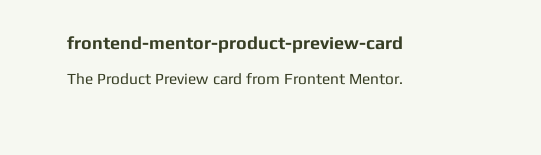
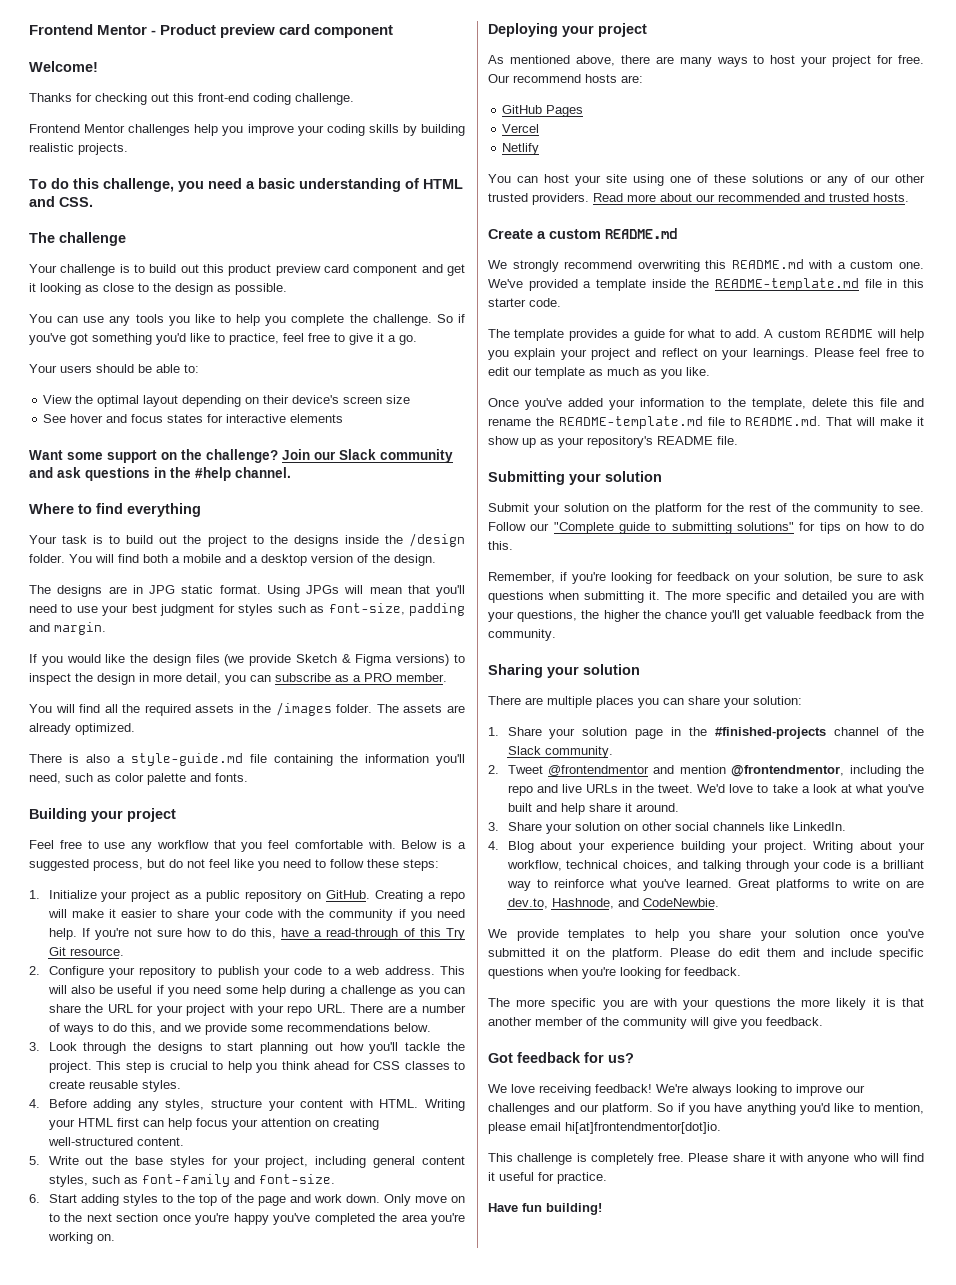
[67,36,403,53] [67,73,404,85] frontend-mentor-product-preview-card // The Product Preview card from Frontent Mentor. -> [29,24,394,38] [29,61,98,72] [29,93,354,105] [29,124,466,136] [29,143,128,155] [29,178,463,192] [29,196,93,207] [29,232,126,246] [29,264,465,276] [29,283,287,295] [29,314,466,326] [29,333,417,345] [29,364,199,373] [43,395,411,407] [43,414,344,423] [29,449,453,463] [29,467,291,481] [29,503,201,517] [29,533,465,547] [29,554,436,566] [29,585,465,597] [29,603,465,616] [29,622,106,635] [29,654,466,666] [29,673,447,685] [29,702,466,716] [29,723,135,735] [29,753,465,766] [29,773,248,785] [29,808,176,822] [29,840,467,852] [29,859,439,871] [29,890,466,902] [47,909,465,921] [48,928,466,940] [48,947,124,956] [29,966,466,978] [47,985,466,997] [48,1004,467,1016] [48,1023,431,1035] [29,1042,465,1054] [48,1061,466,1073] [48,1080,181,1092] [29,1099,466,1111] [48,1118,379,1130] [47,1137,184,1146] [29,1156,465,1168] [48,1174,335,1187] [29,1194,465,1206] [48,1213,466,1225] [47,1232,115,1244] [488,23,647,37] [488,55,925,67] [488,74,643,83] [502,105,584,117] [502,124,540,133] [502,143,540,155] [488,174,925,186] [488,193,909,205] [488,228,677,239] [488,259,924,272] [488,278,924,291] [488,298,561,307] [488,329,924,341] [488,348,924,360] [488,367,710,379] [488,398,924,410] [488,416,925,429] [488,436,738,448] [488,471,662,485] [488,503,924,515] [488,522,924,534] [488,541,513,550] [488,572,924,584] [488,591,924,603] [488,610,924,622] [488,629,556,641] [488,664,640,678] [488,696,802,708] [488,727,924,739] [507,746,613,758] [488,765,925,777] [507,784,924,796] [507,803,679,815] [488,822,846,834] [488,841,926,853] [506,860,924,872] [506,879,924,891] [507,898,719,909] [488,929,924,941] [488,948,924,960] [488,967,741,979] [488,998,924,1010] [488,1017,823,1029] [488,1052,634,1063] [488,1084,865,1096] [488,1103,924,1115] [488,1122,721,1134] [488,1153,924,1165] [488,1172,607,1184] [488,1203,602,1215] Frontend Mentor - Product preview card component // Welcome! // Thanks for checking out this front-end coding challenge. // Frontend Mentor challenges help you improve your coding skills by building realistic projects. // To do this challenge, you need a basic understanding of HTML and CSS. // The challenge // Your challenge is to build out this product preview card component and get it looking as close to the design as possible. // You can use any tools you like to help you complete the challenge. So if you've got something you'd like to practice, feel free to give it a go. // Your users should be able to: // View the optimal layout depending on their device's screen size // See hover and focus states for interactive elements // Want some support on the challenge? Join our Slack community and ask questions in the #help channel. // Where to find everything // Your task is to build out the project to the designs inside the /design folder. You will find both a mobile and a desktop version of the design. // The designs are in JPG static format. Using JPGs will mean that you'll need to use your best judgment for styles such as font-size, padding and margin. // If you would like the design files (we provide Sketch & Figma versions) to inspect the design in more detail, you can subscribe as a PRO member. // You will find all the required assets in the /images folder. The assets are already optimized. // There is also a style-guide.md file containing the information you'll need, such as color palette and fonts. // Building your project // Feel free to use any workflow that you feel comfortable with. Below is a suggested process, but do not feel like you need to follow these steps: // 1. Initialize your project as a public repository on GitHub. Creating a repo will make it easier to share your code with the community if you need help. If you're not sure how to do this, have a read-through of this Try Git resource. // 2. Configure your repository to publish your code to a web address. This will also be useful if you need some help during a challenge as you can share the URL for your project with your repo URL. There are a number of ways to do this, and we provide some recommendations below. // 3. Look through the designs to start planning out how you'll tackle the project. This step is crucial to help you think ahead for CSS classes to create reusable styles. // 4. Before adding any styles, structure your content with HTML. Writing your HTML first can help focus your attention on creating well-structured content. // 5. Write out the base styles for your project, including general content styles, such as font-family and font-size. // 6. Start adding styles to the top of the page and work down. Only move on to the next section once you're happy you've completed the area you're working on. // Deploying your project // As mentioned above, there are many ways to host your project for free. Our recommend hosts are: // GitHub Pages // Vercel // Netlify // You can host your site using one of these solutions or any of our other trusted providers. Read more about our recommended and trusted hosts. // Create a custom README.md // We strongly recommend overwriting this README.md with a custom one. We've provided a template inside the README-template.md file in this starter code. // The template provides a guide for what to add. A custom README will help you explain your project and reflect on your learnings. Please feel free to edit our template as much as you like. // Once you've added your information to the template, delete this file and rename the README-template.md file to README.md. That will make it show up as your repository's README file. // Submitting your solution // Submit your solution on the platform for the rest of the community to see. Follow our "Complete guide to submitting solutions" for tips on how to do this. // Remember, if you're looking for feedback on your solution, be sure to ask questions when submitting it. The more specific and detailed you are with your questions, the higher the chance you'll get valuable feedback from the community. // Sharing your solution // There are multiple places you can share your solution: // 1. Share your solution page in the #finished-projects channel of the Slack community. // 2. Tweet @frontendmentor and mention @frontendmentor, including the repo and live URLs in the tweet. We'd love to take a look at what you've built and help share it around. // 3. Share your solution on other social channels like LinkedIn. // 4. Blog about your experience building your project. Writing about your workflow, technical choices, and talking through your code is a brilliant way to reinforce what you've learned. Great platforms to write on are dev.to, Hashnode, and CodeNewbie. // We provide templates to help you share your solution once you've submitted it on the platform. Please do edit them and include specific questions when you're looking for feedback. // The more specific you are with your questions the more likely it is that another member of the community will give you feedback. // Got feedback for us? // We love receiving feedback! We're always looking to improve our challenges and our platform. So if you have anything you'd like to mention, please email hi[at]frontendmentor[dot]io. // This challenge is completely free. Please share it with anyone who will find it useful for practice. // Have fun building!

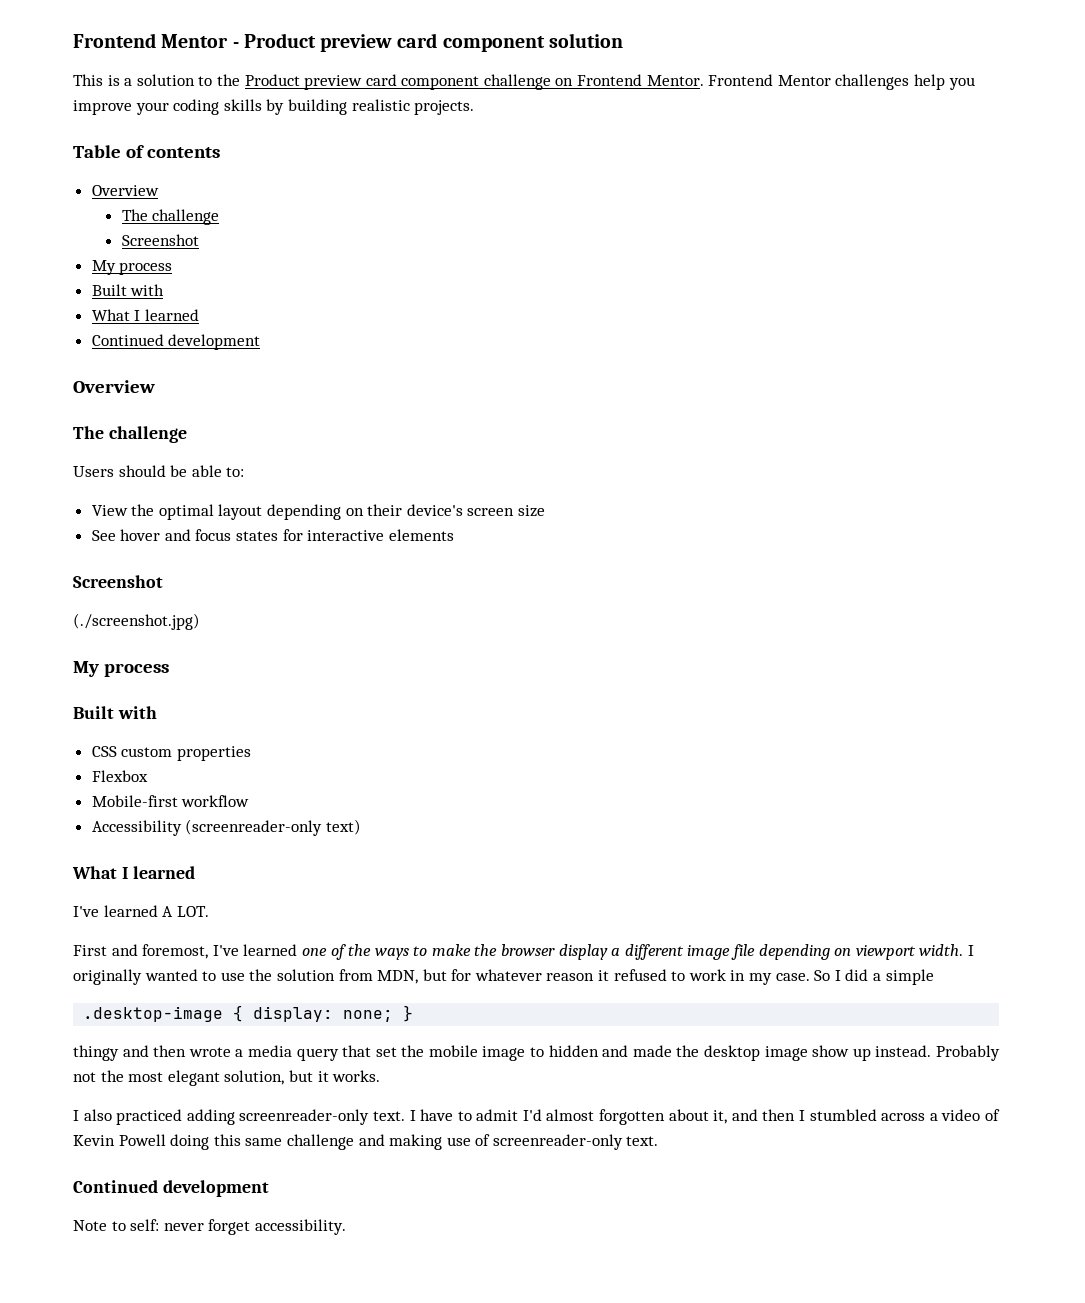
[29,61,98,72] [29,93,354,105] // Welcome! // Thanks for checking out this front-end coding challenge. // -> [548,33,623,48] [73,74,704,90] solution // This is a solution to the Product preview card component challenge on Frontend Mentor.
[29,178,463,192] [29,196,93,207] [29,232,126,246] [29,264,465,276] [29,283,287,295] [29,314,466,326] [29,333,417,345] [29,364,92,373] To do this challenge, you need a basic understanding of HTML and CSS. // The challenge // Your challenge is to build out this product preview card component and get it looking as close to the design as possible. // You can use any tools you like to help you complete the challenge. So if you've got something you'd like to practice, feel free to give it a go. // Your users -> [73,145,220,158] [91,185,159,196] [121,209,220,225] [121,234,199,246] [91,260,173,275] [91,284,165,296] [91,309,199,321] [91,334,261,350] [73,380,155,393] [73,426,187,443] [73,466,114,477] Table of contents // Overview // The challenge // Screenshot // My process // Built with // What I learned // Continued development // Overview // The challenge // Users
[29,449,453,463] [29,467,291,481] [29,503,201,517] [29,533,465,547] [29,554,436,566] [29,585,465,597] [29,603,465,616] [29,622,106,635] [29,654,466,666] [29,673,447,685] [29,702,466,716] [29,723,135,735] [29,753,465,766] [29,773,248,785] [29,808,176,822] [29,840,467,852] [29,859,439,871] [29,890,466,902] [47,909,465,921] [48,928,466,940] [48,947,124,956] [29,966,466,978] [47,985,466,997] [48,1004,467,1016] [48,1023,431,1035] [29,1042,465,1054] [48,1061,466,1073] [48,1080,181,1092] [29,1099,466,1111] [48,1118,379,1130] [47,1137,184,1146] [29,1156,465,1168] [48,1174,335,1187] [29,1194,465,1206] [48,1213,466,1225] [47,1232,115,1244] [488,23,647,37] [488,55,925,67] [488,74,643,83] [502,105,584,117] [502,124,540,133] [502,143,540,155] [488,174,925,186] [488,193,909,205] [488,228,677,239] [488,259,924,272] [488,278,924,291] [488,298,561,307] [488,329,924,341] [488,348,924,360] [488,367,710,379] [488,398,924,410] [488,416,925,429] [488,436,738,448] [488,471,662,485] [488,503,924,515] [488,522,924,534] [488,541,513,550] [488,572,924,584] [488,591,924,603] [488,610,924,622] [488,629,556,641] [488,664,640,678] [488,696,802,708] [488,727,924,739] [507,746,613,758] [488,765,925,777] [507,784,924,796] [507,803,679,815] [488,822,846,834] [488,841,926,853] [506,860,924,872] [506,879,924,891] [507,898,719,909] [488,929,924,941] [488,948,924,960] [488,967,741,979] [488,998,924,1010] [488,1017,823,1029] [488,1052,634,1063] [488,1084,865,1096] [488,1103,924,1115] [488,1122,721,1134] [488,1153,924,1165] [488,1172,607,1184] [488,1203,602,1215] Want some support on the challenge? Join our Slack community and ask questions in the #help channel. // Where to find everything // Your task is to build out the project to the designs inside the /design folder. You will find both a mobile and a desktop version of the design. // The designs are in JPG static format. Using JPGs will mean that you'll need to use your best judgment for styles such as font-size, padding and margin. // If you would like the design files (we provide Sketch & Figma versions) to inspect the design in more detail, you can subscribe as a PRO member. // You will find all the required assets in the /images folder. The assets are already optimized. // There is also a style-guide.md file containing the information you'll need, such as color palette and fonts. // Building your project // Feel free to use any workflow that you feel comfortable with. Below is a suggested process, but do not feel like you need to follow these steps: // 1. Initialize your project as a public repository on GitHub. Creating a repo will make it easier to share your code with the community if you need help. If you're not sure how to do this, have a read-through of this Try Git resource. // 2. Configure your repository to publish your code to a web address. This will also be useful if you need some help during a challenge as you can share the URL for your project with your repo URL. There are a number of ways to do this, and we provide some recommendations below. // 3. Look through the designs to start planning out how you'll tackle the project. This step is crucial to help you think ahead for CSS classes to create reusable styles. // 4. Before adding any styles, structure your content with HTML. Writing your HTML first can help focus your attention on creating well-structured content. // 5. Write out the base styles for your project, including general content styles, such as font-family and font-size. // 6. Start adding styles to the top of the page and work down. Only move on to the next section once you're happy you've completed the area you're working on. // Deploying your project // As mentioned above, there are many ways to host your project for free. Our recommend hosts are: // GitHub Pages // Vercel // Netlify // You can host your site using one of these solutions or any of our other trusted providers. Read more about our recommended and trusted hosts. // Create a custom README.md // We strongly recommend overwriting this README.md with a custom one. We've provided a template inside the README-template.md file in this starter code. // The template provides a guide for what to add. A custom README will help you explain your project and reflect on your learnings. Please feel free to edit our template as much as you like. // Once you've added your information to the template, delete this file and rename the README-template.md file to README.md. That will make it show up as your repository's README file. // Submitting your solution // Submit your solution on the platform for the rest of the community to see. Follow our "Complete guide to submitting solutions" for tips on how to do this. // Remember, if you're looking for feedback on your solution, be sure to ask questions when submitting it. The more specific and detailed you are with your questions, the higher the chance you'll get valuable feedback from the community. // Sharing your solution // There are multiple places you can share your solution: // 1. Share your solution page in the #finished-projects channel of the Slack community. // 2. Tweet @frontendmentor and mention @frontendmentor, including the repo and live URLs in the tweet. We'd love to take a look at what you've built and help share it around. // 3. Share your solution on other social channels like LinkedIn. // 4. Blog about your experience building your project. Writing about your workflow, technical choices, and talking through your code is a brilliant way to reinforce what you've learned. Great platforms to write on are dev.to, Hashnode, and CodeNewbie. // We provide templates to help you share your solution once you've submitted it on the platform. Please do edit them and include specific questions when you're looking for feedback. // The more specific you are with your questions the more likely it is that another member of the community will give you feedback. // Got feedback for us? // We love receiving feedback! We're always looking to improve our challenges and our platform. So if you have anything you'd like to mention, please email hi[at]frontendmentor[dot]io. // This challenge is completely free. Please share it with anyone who will find it useful for practice. // Have fun building! -> [73,575,163,588] [73,613,200,630] [73,661,169,677] [73,706,157,719] [91,746,251,761] [91,770,148,782] [91,795,250,807] [91,819,361,836] [72,866,195,879] [73,905,209,917] [73,944,974,960] [73,969,934,985] [83,1005,414,1022] [73,1045,1000,1061] [73,1070,381,1086] [73,1109,1000,1125] [73,1134,659,1150] [73,1180,269,1197] [73,1219,346,1235] Screenshot // (./screenshot.jpg) // My process // Built with // CSS custom properties // Flexbox // Mobile-first workflow // Accessibility (screenreader-only text) // What I learned // I've learned A LOT. // First and foremost, I've learned one of the ways to make the browser display a different image file depending on viewport width. I originally wanted to use the solution from MDN, but for whatever reason it refused to work in my case. So I did a simple // .desktop-image { display: none; } // thingy and then wrote a media query that set the mobile image to hidden and made the desktop image show up instead. Probably not the most elegant solution, but it works. // I also practiced adding screenreader-only text. I have to admit I'd almost forgotten about it, and then I stumbled across a video of Kevin Powell doing this same challenge and making use of screenreader-only text. // Continued development // Note to self: never forget accessibility.

